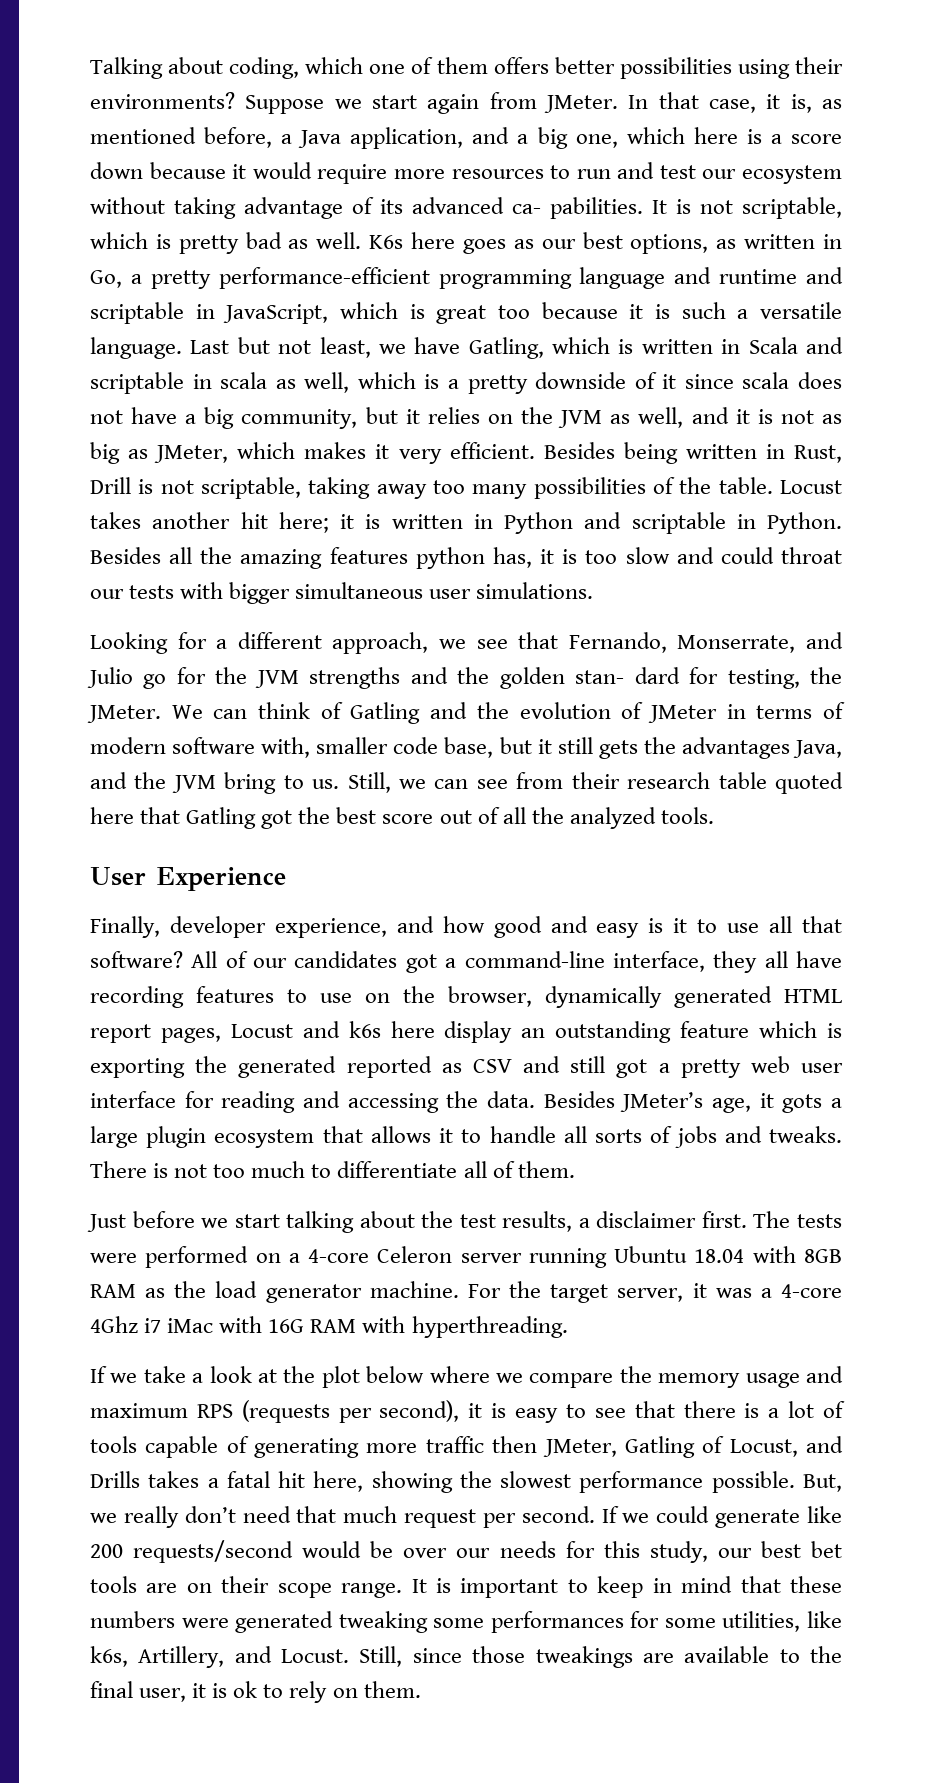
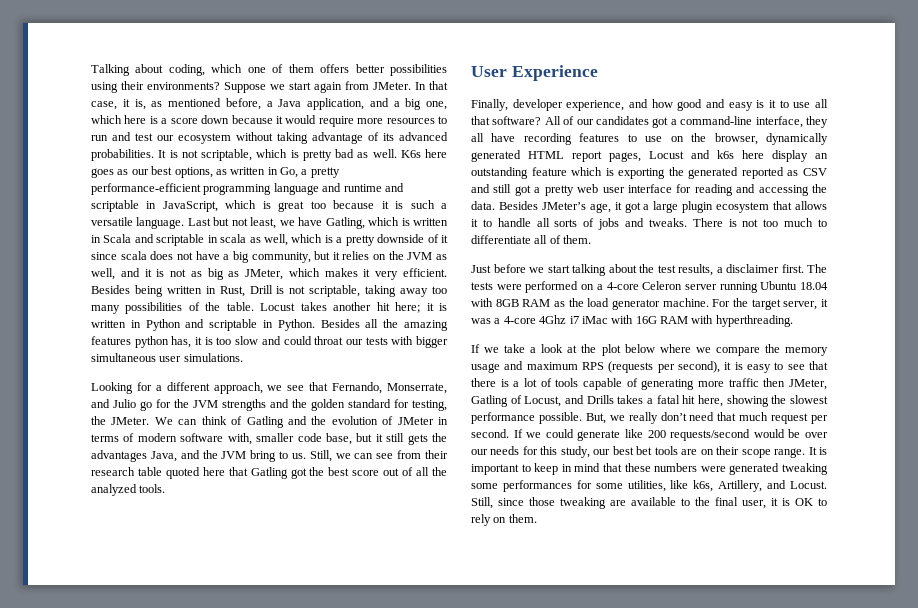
[512,197,643,219] ca- pabilities. -> [91,149,154,161] probabilities.
[575,667,680,684] stan- dard -> [348,399,391,408] standard
[782,1094,823,1113] gots -> [624,202,641,213] got
[535,1646,633,1668] tweakings -> [560,497,606,509] tweaking
[233,1681,258,1698] ok -> [795,498,813,506] OK

